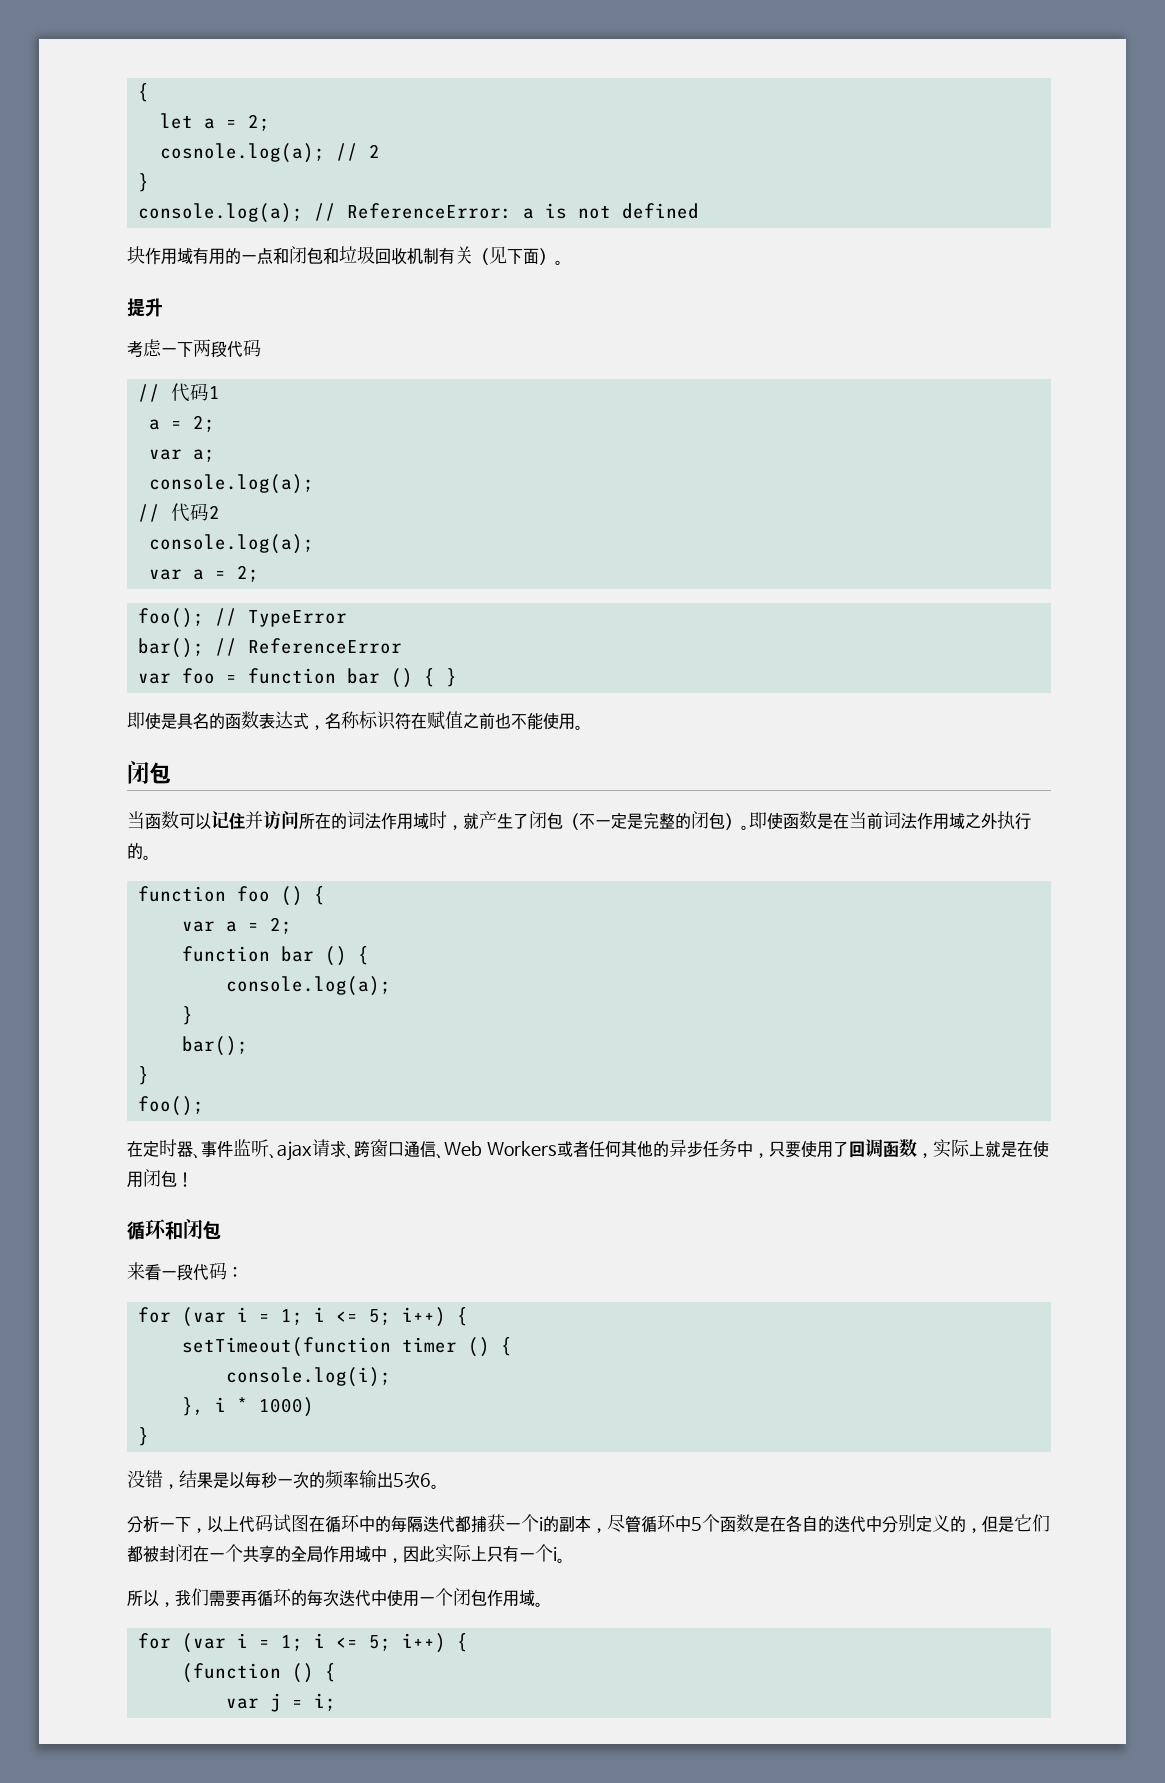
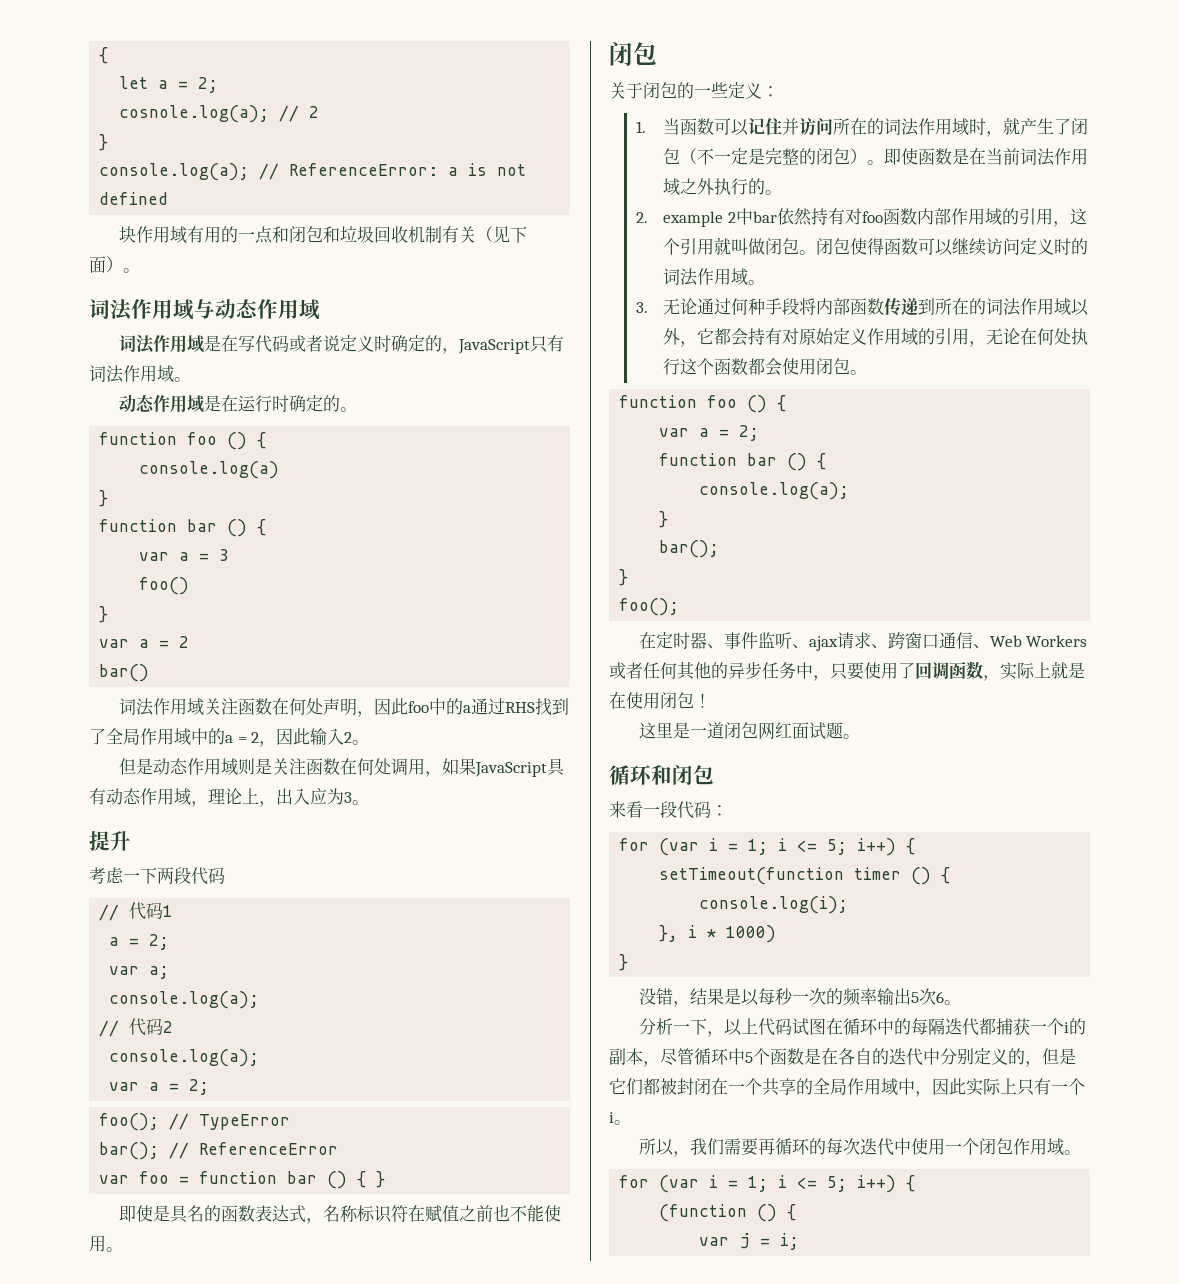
(563, 262) none -> [89,299,320,321] [118,335,564,354] [89,365,191,383] [118,394,357,413] [99,432,267,450] [139,461,280,479] [99,490,109,507] [99,519,267,537] [139,549,230,561] [139,577,190,595] [99,606,109,623] [99,636,190,648] [99,664,150,682] [118,698,569,717] [89,728,370,747] [118,758,565,777] [89,788,369,807] // 词法作用域与动态作用域 // 词法作用域是在写代码或者说定义时确定的，JavaScript只有词法作用域。 // 动态作用域是在运行时确定的。 // function foo () { // console.log(a) // } // function bar () { // var a = 3 // foo() // } // var a = 2 // bar() // 词法作用域关注函数在何处声明，因此foo中的a通过RHS找到了全局作用域中的a = 2，因此输入2。 // 但是动态作用域则是关注函数在何处调用，如果JavaScript具有动态作用域，理论上，出入应为3。
(171, 773) none -> [609,82,779,99] [636,121,647,133] 关于闭包的一些定义： // 1.
(151, 857) none -> [636,208,1088,227] [663,237,1089,256] [663,268,766,286] [636,298,1090,316] [663,328,1089,347] [663,358,868,376] // 2. example 2中bar依然持有对foo函数内部作用域的引用，这个引用就叫做闭包。闭包使得函数可以继续访问定义时的词法作用域。 // 3.无论通过何种手段将内部函数传递到所在的词法作用域以外，它都会持有对原始定义作用域的引用，无论在何处执行这个函数都会使用闭包。
(193, 1179) none -> [638,722,860,740] // 这里是一道闭包网红面试题。

